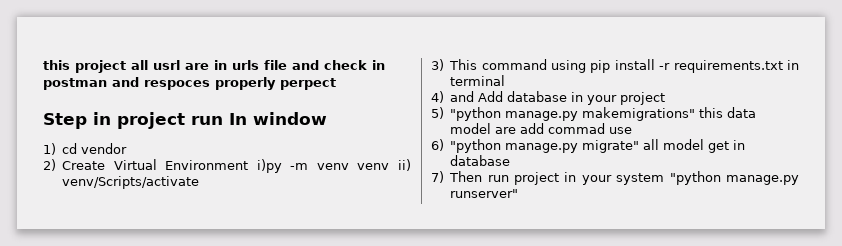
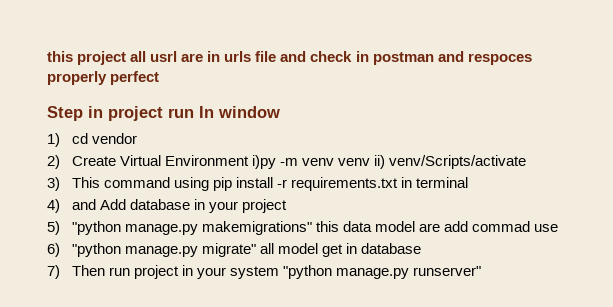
[280,78,336,90] perpect -> [110,71,160,85] perfect

